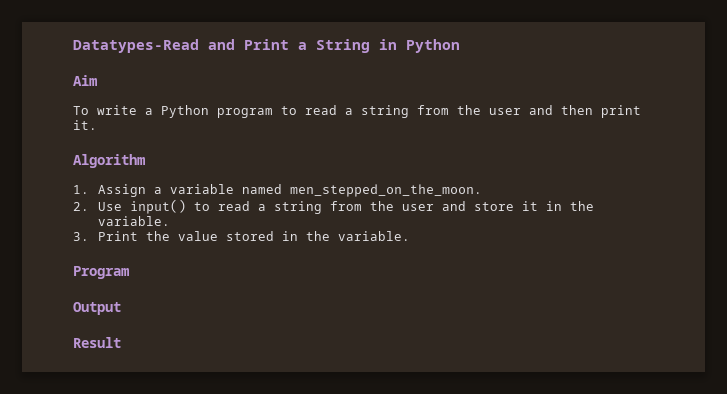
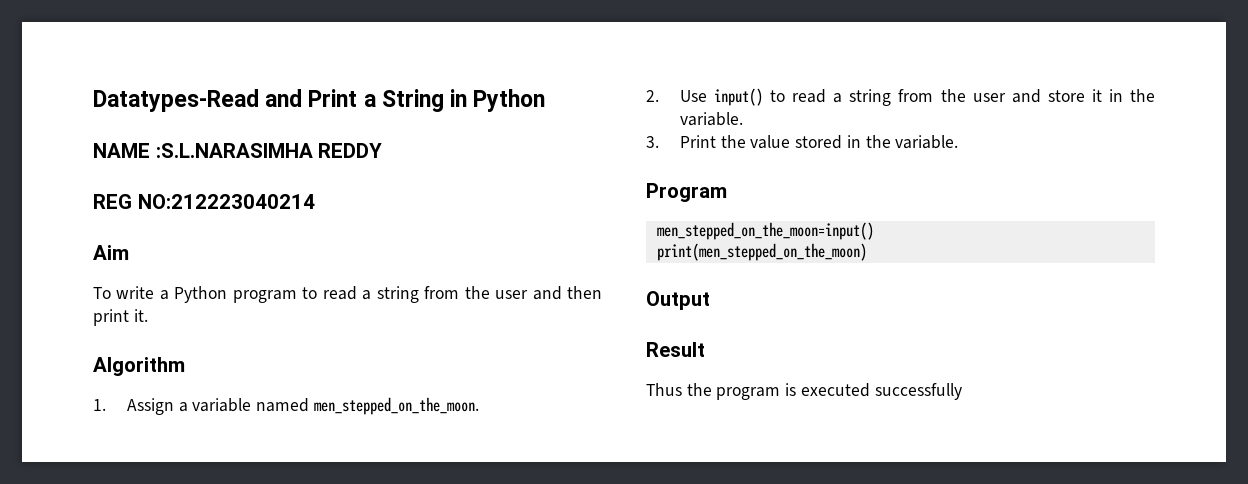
(460, 46) none -> [93,143,383,158] [93,194,315,209] // NAME :S.L.NARASIMHA REDDY // REG NO:212223040214
(129, 272) none -> [656,222,874,240] [656,243,867,261] // men_stepped_on_the_moon=input() // print(men_stepped_on_the_moon)
(121, 342) none -> [646,383,962,400] // Thus the program is executed successfully

